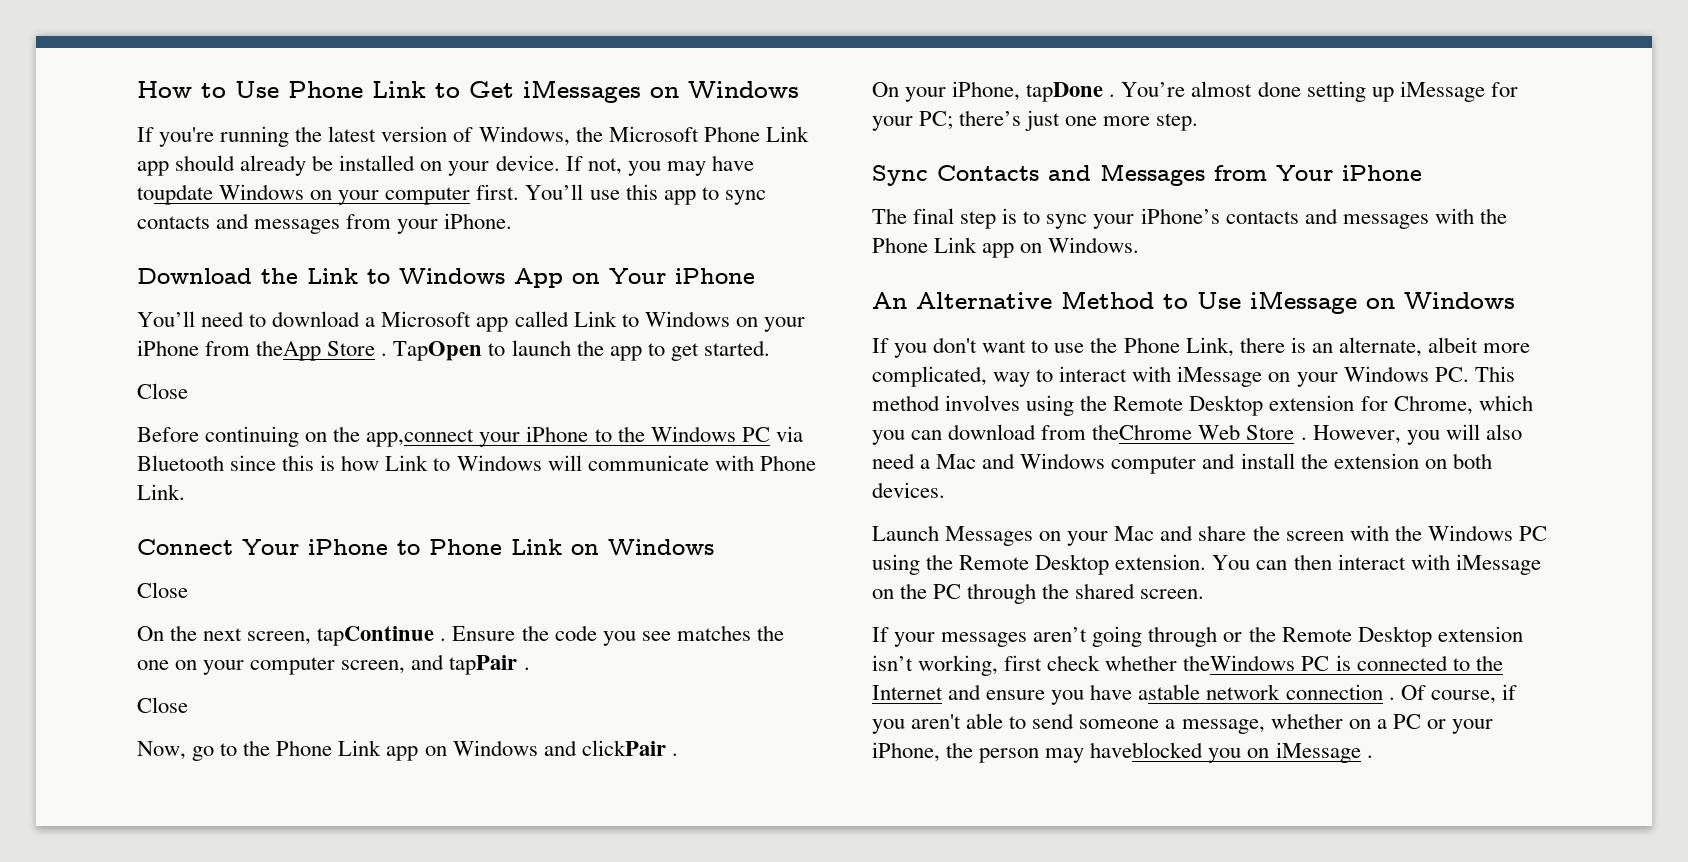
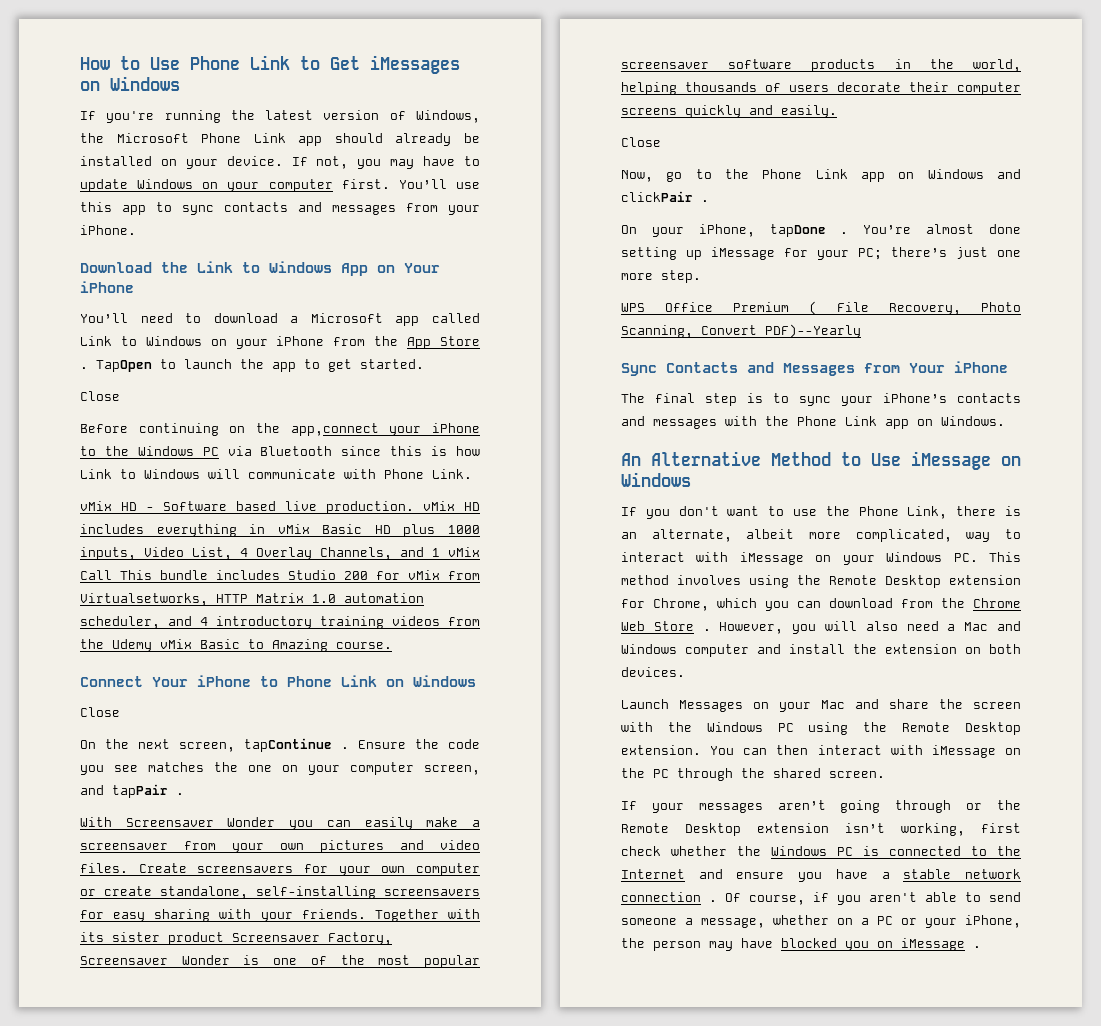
[137,184,213,205] toupdate -> [464,156,481,166] [80,179,128,192] to update
[256,340,322,361] theApp -> [374,336,432,349] the App
(185, 492) none -> [80,501,480,514] [80,524,480,537] [80,547,480,560] [80,570,480,580] [80,593,424,606] [80,616,480,629] [80,639,392,652] // vMix HD - Software based live production. vMix HD includes everything in vMix Basic HD plus 1000 inputs, Video List, 4 Overlay Channels, and 1 vMix Call This bundle includes Studio 200 for vMix from Virtualsetworks, HTTP Matrix 1.0 automation scheduler, and 4 introductory training videos from the Udemy vMix Basic to Amazing course.
(530, 668) none -> [80,817,481,830] [80,840,480,853] [80,863,480,876] [80,886,480,899] [80,909,480,922] [80,932,392,945] [80,955,481,968] [621,59,1021,72] [621,82,1021,95] [621,105,837,118] // With Screensaver Wonder you can easily make a screensaver from your own pictures and video files. Create screensavers for your own computer or create standalone, self-installing screensavers for easy sharing with your friends. Together with its sister product Screensaver Factory, Screensaver Wonder is one of the most popular screensaver software products in the world, helping thousands of users decorate their computer screens quickly and easily.
(1199, 122) none -> [621,301,1021,315] [621,324,861,338] // WPS Office Premium ( File Recovery, Photo Scanning, Convert PDF)--Yearly
[1092,424,1193,440] theChrome -> [941,598,1021,608] the Chrome
[1183,655,1296,671] theWindows -> [737,846,827,856] the Windows
[1138,684,1201,700] astable -> [881,869,952,879] a stable
[1090,742,1204,758] haveblocked -> [741,938,837,948] have blocked

